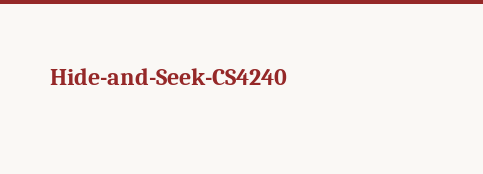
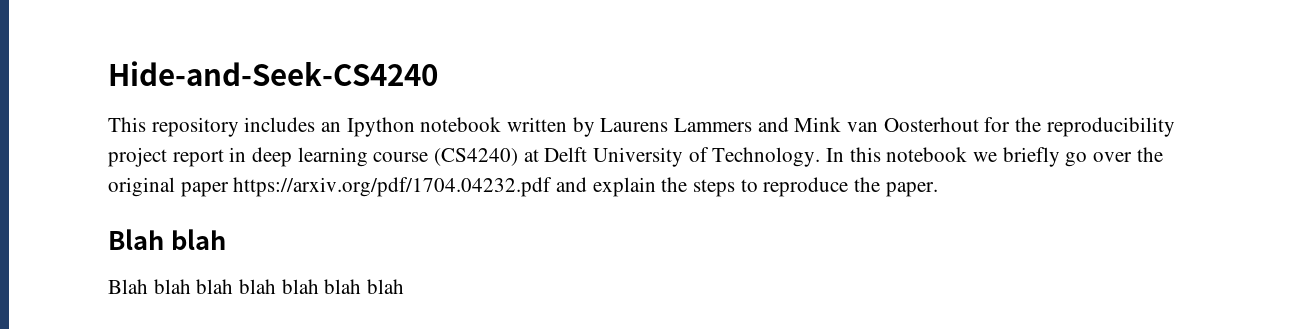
(287, 76) none -> [108,117,1175,137] [108,147,1163,167] [108,177,938,197] [108,229,226,250] [108,279,405,294] // This repository includes an Ipython notebook written by Laurens Lammers and Mink van Oosterhout for the reproducibility project report in deep learning course (CS4240) at Delft University of Technology. In this notebook we briefly go over the original paper https://arxiv.org/pdf/1704.04232.pdf and explain the steps to reproduce the paper. // Blah blah // Blah blah blah blah blah blah blah

